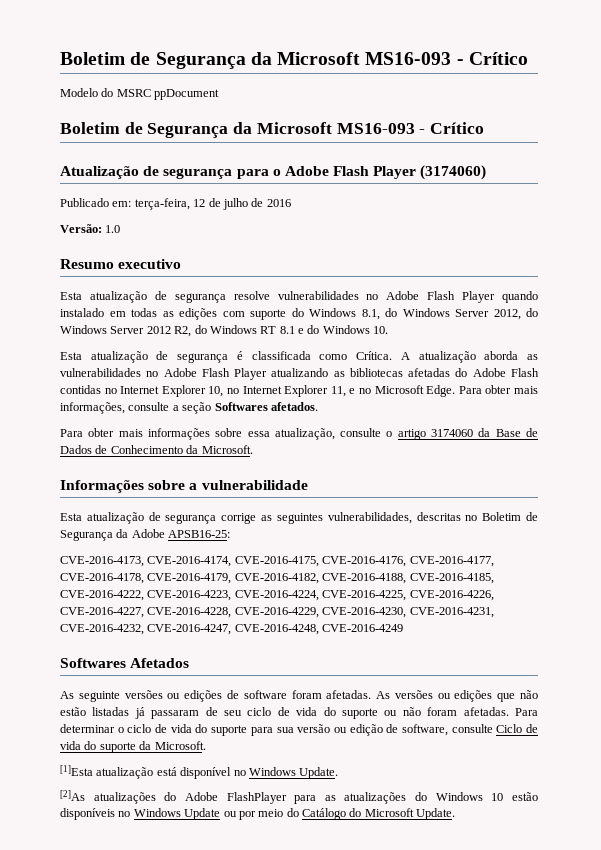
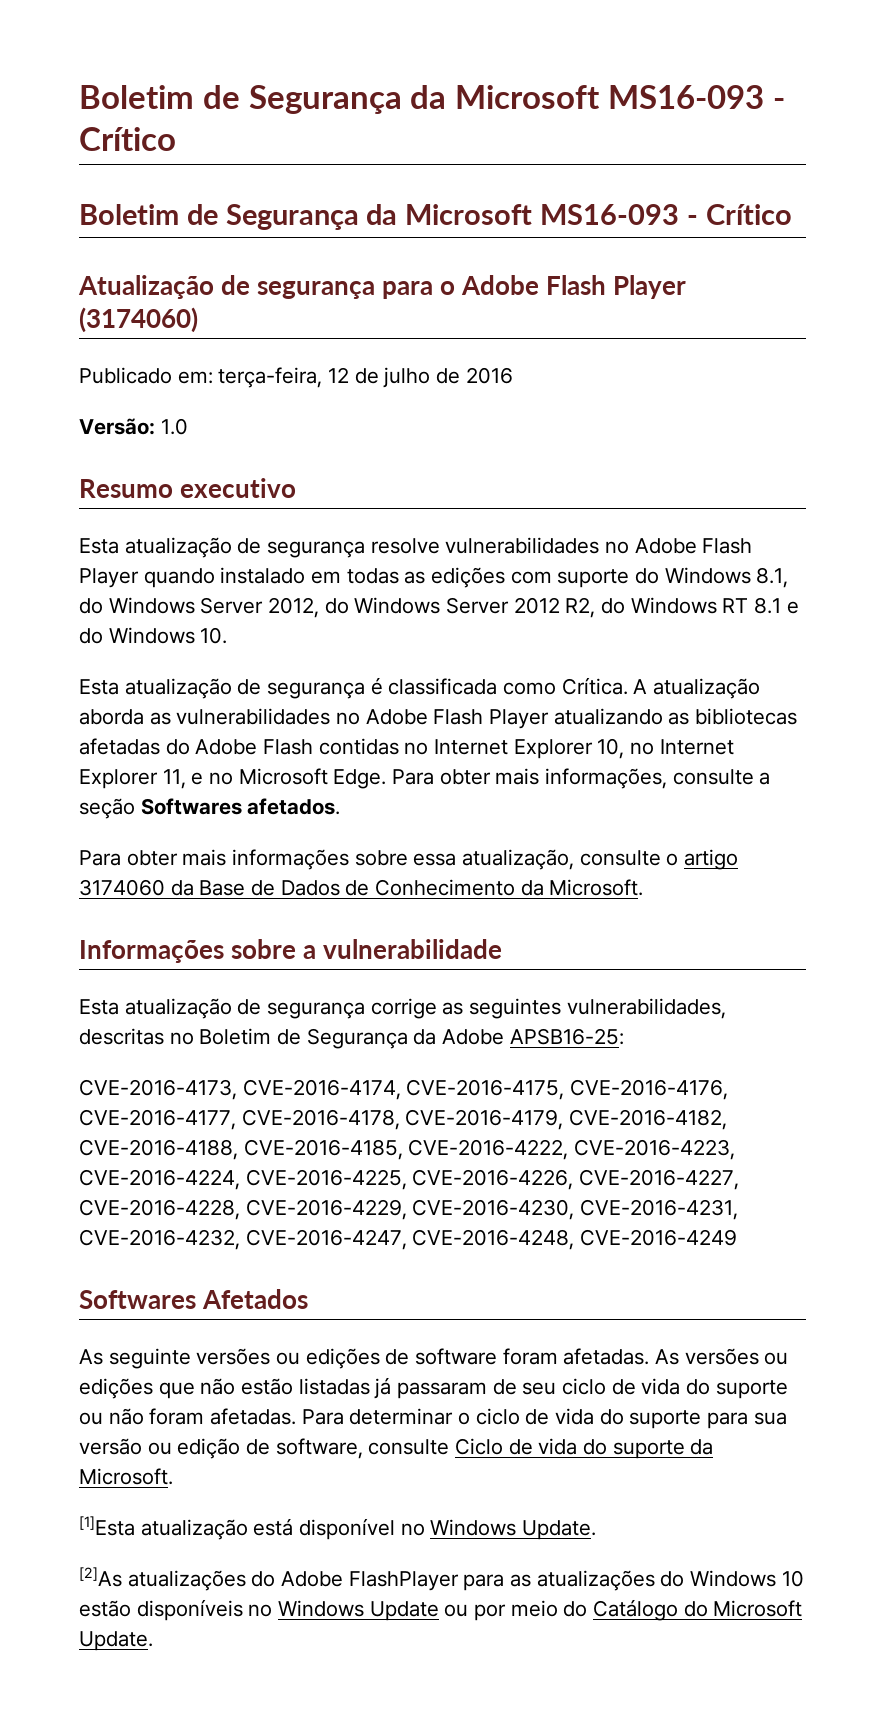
[60,52,528,69] [60,88,220,100] Boletim de Segurança da Microsoft MS16-093 - Crítico // Modelo do MSRC ppDocument -> [79,85,785,114] [79,127,176,151] Boletim de Segurança da Microsoft MS16-093 - Crítico

